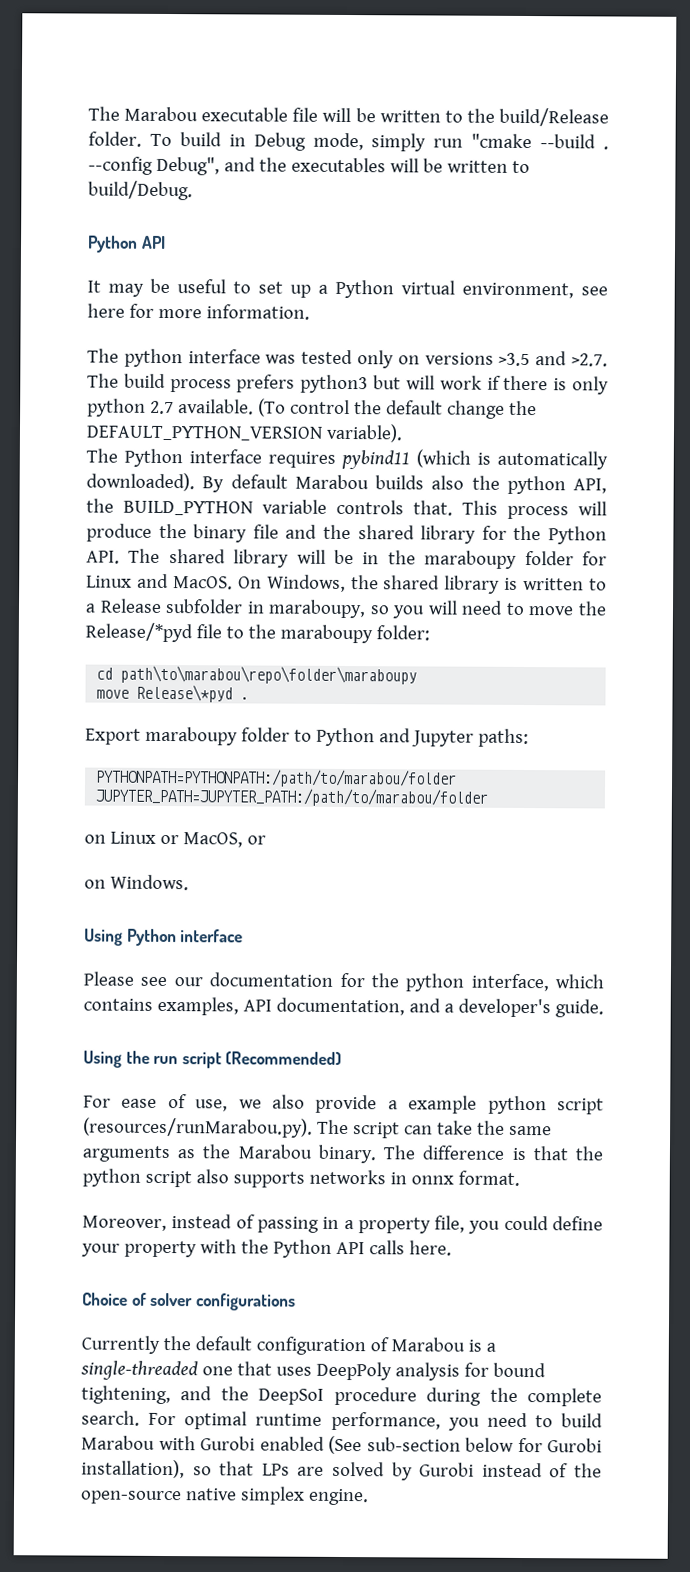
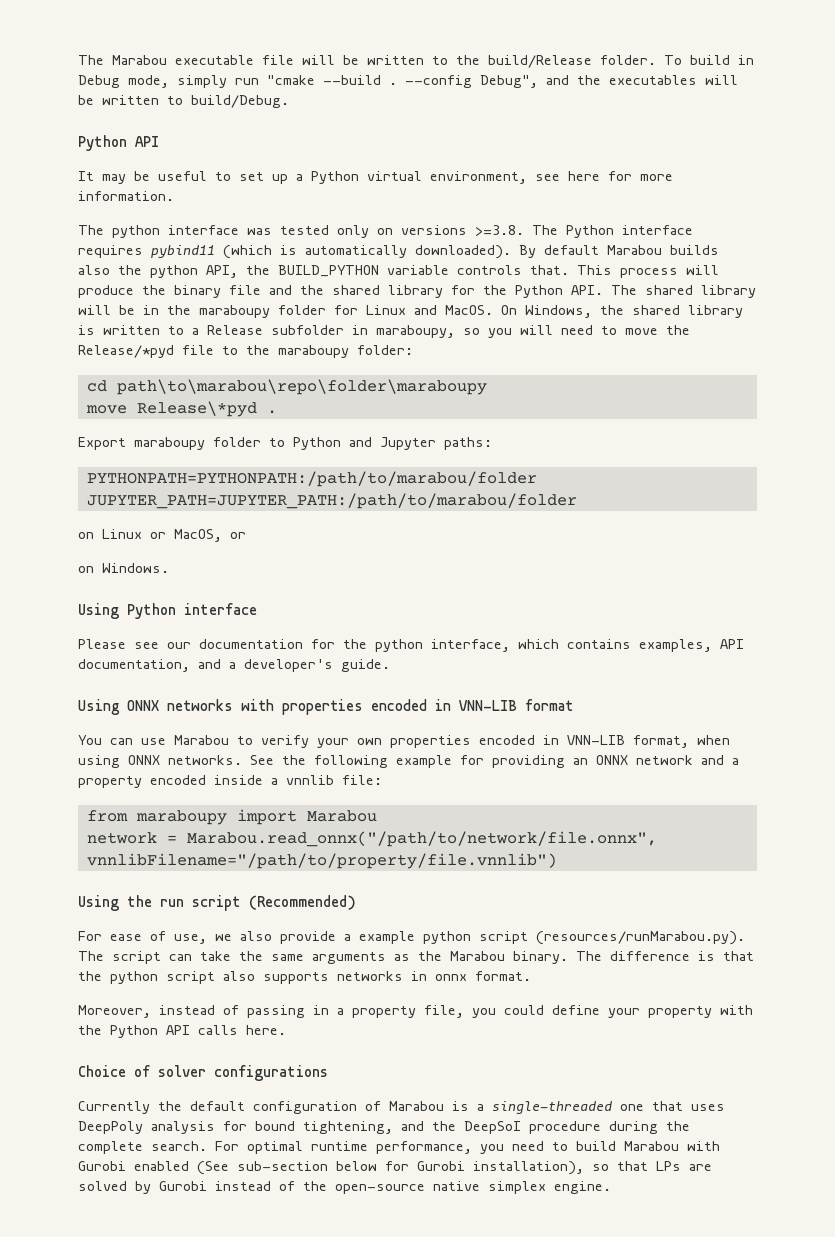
[498,351,609,367] [87,373,609,395] [87,398,537,419] [86,423,403,443] >3.5 and >2.7. The build process prefers python3 but will work if there is only python 2.7 available. (To control the default change the DEFAULT_PYTHON_VERSION variable). // -> [475,225,524,236] >=3.8.
(604, 1008) none -> [78,699,573,715] [78,735,730,748] [78,755,739,768] [78,775,382,788] [86,809,377,825] [86,831,657,847] [86,853,557,869] // Using ONNX networks with properties encoded in VNN-LIB format // You can use Marabou to verify your own properties encoded in VNN-LIB format, when using ONNX networks. See the following example for providing an ONNX network and a property encoded inside a vnnlib file: // from maraboupy import Marabou // network = Marabou.read_onnx("/path/to/network/file.onnx", vnnlibFilename="/path/to/property/file.vnnlib")

